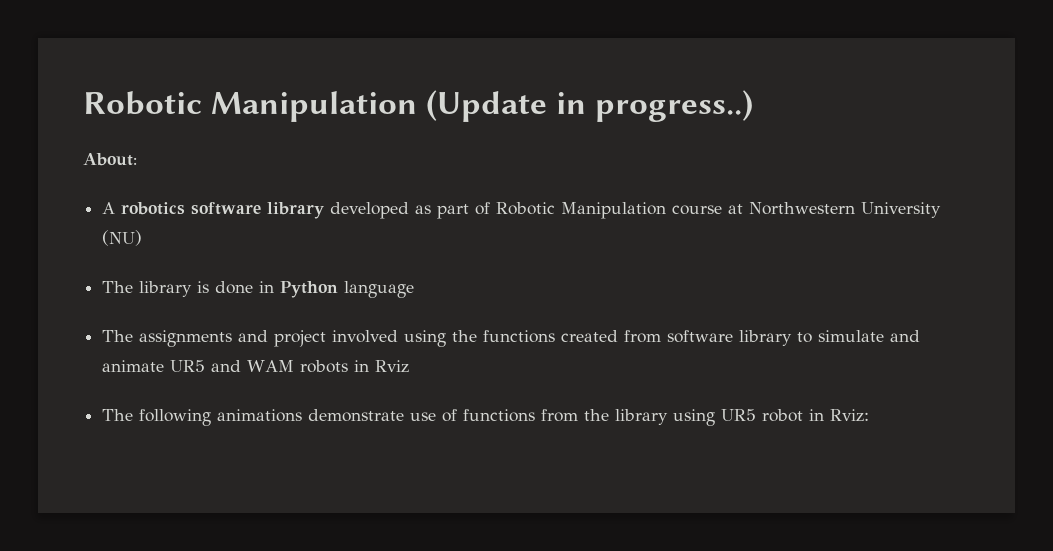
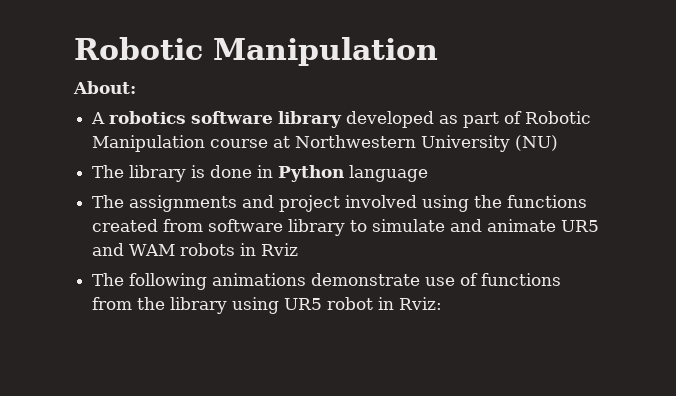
[83,90,754,122] Robotic Manipulation (Update in progress..) -> [74,37,438,66] Robotic Manipulation

